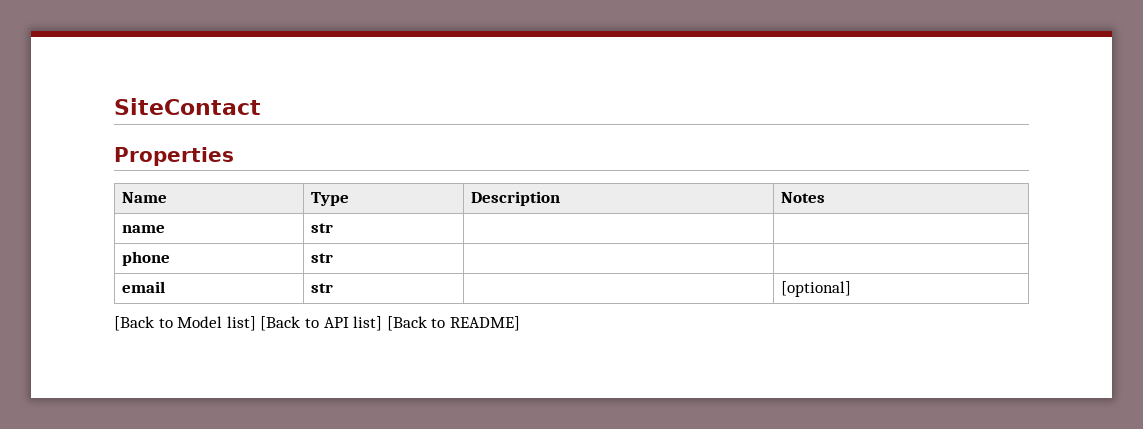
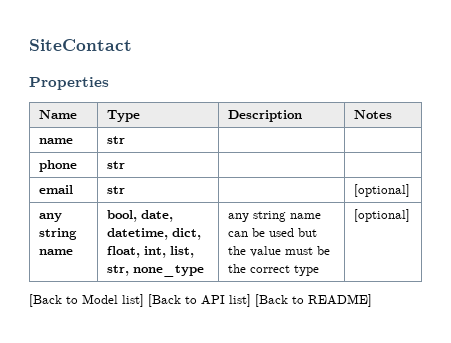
(851, 289) none -> [38,213,62,222] [38,228,77,240] [38,249,73,255] [106,210,173,222] [106,228,201,240] [106,246,194,258] [106,265,204,277] [227,211,321,222] [227,228,317,237] [227,246,330,257] [227,264,319,276] [353,209,410,222] // any string name | bool, date, datetime, dict, float, int, list, str, none_type | any string name can be used but the value must be the correct type | [optional]

